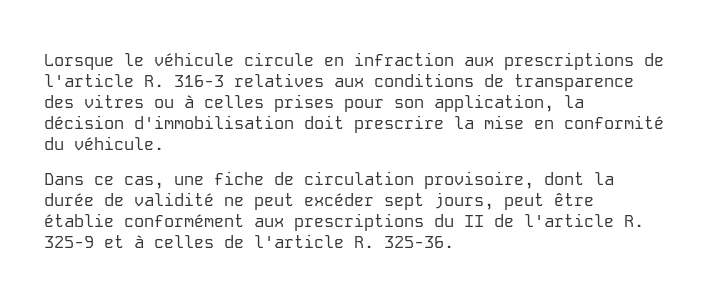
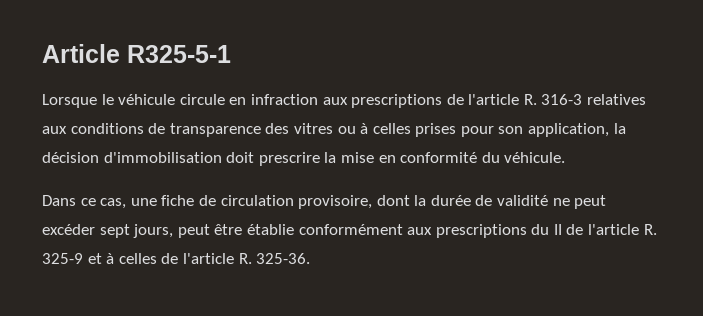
(44, 62) none -> [42,44,231,63] Article R325-5-1 //

